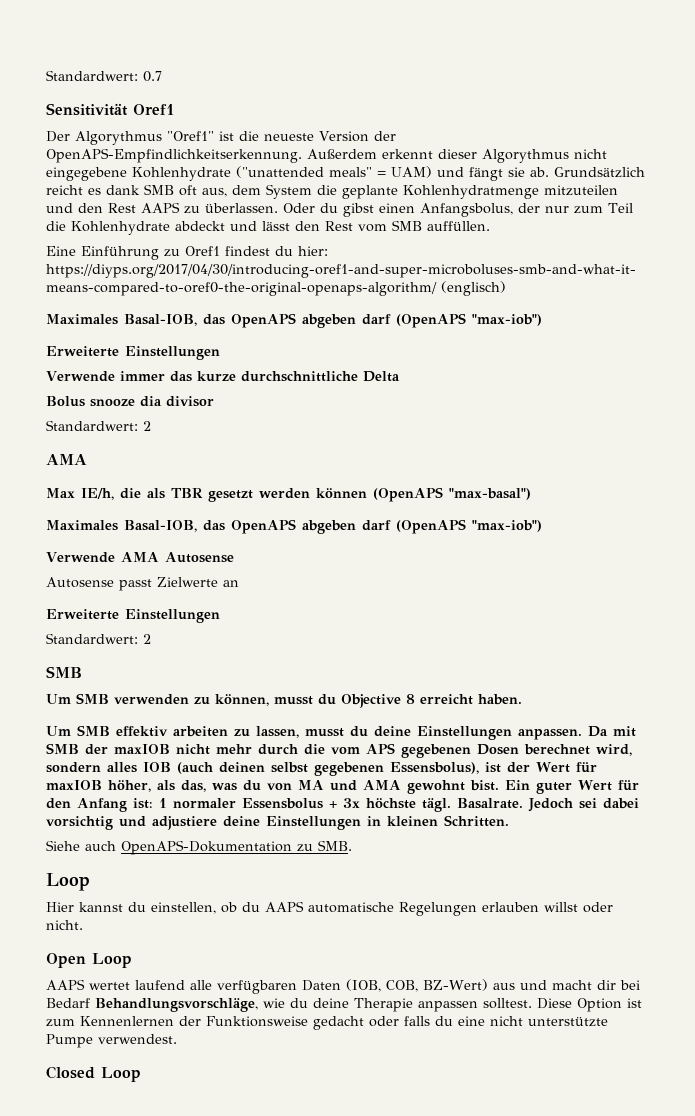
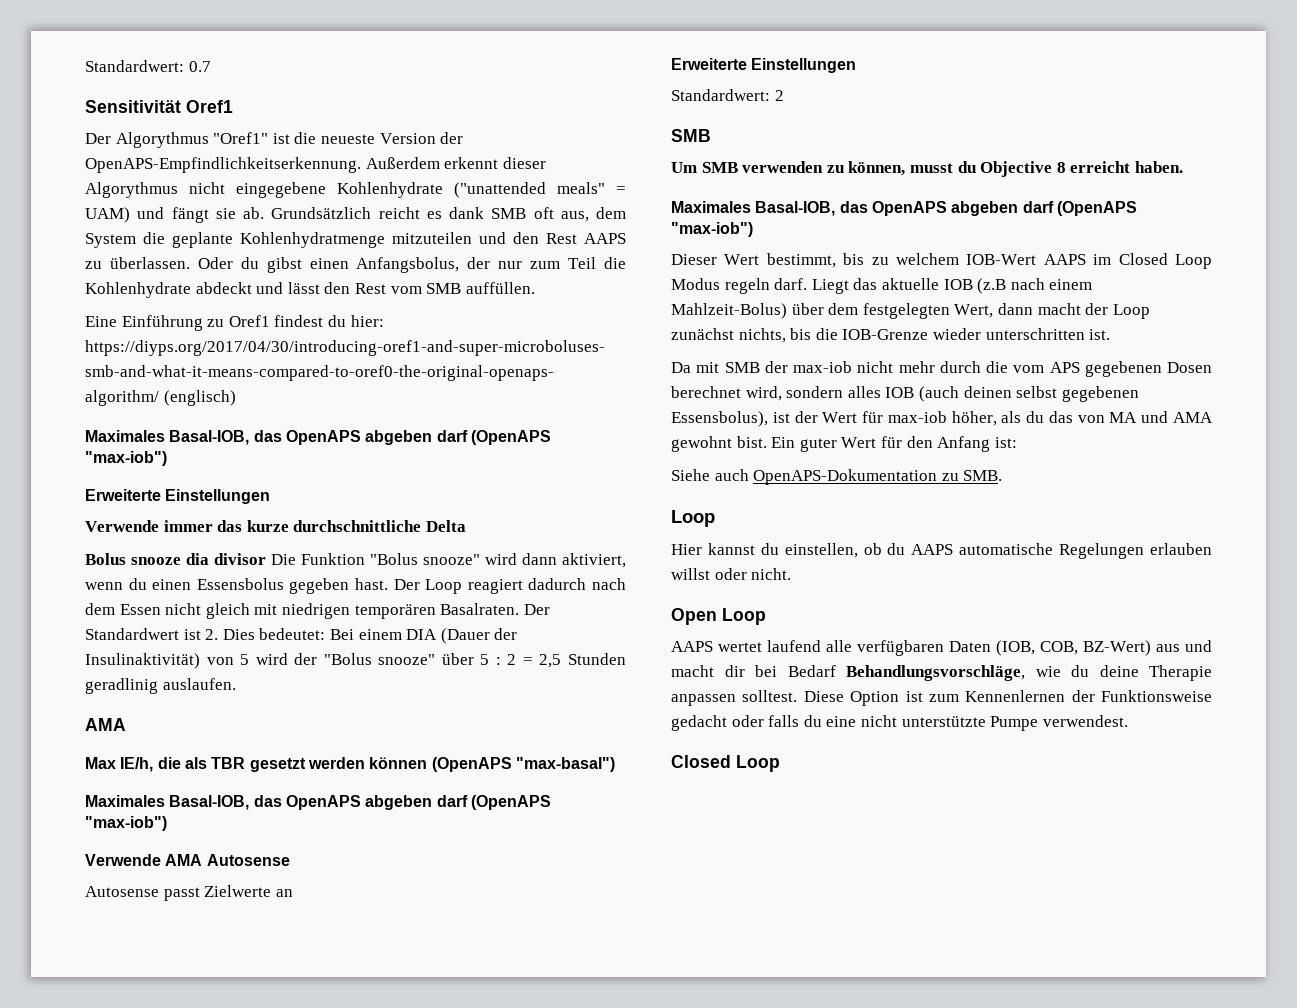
[46,420,151,431] // Standardwert: 2 -> [271,553,626,568] [85,578,627,594] [85,603,550,619] [85,628,518,644] [85,653,627,669] [85,678,236,694] Die Funktion "Bolus snooze" wird dann aktiviert, wenn du einen Essensbolus gegeben hast. Der Loop reagiert dadurch nach dem Essen nicht gleich mit niedrigen temporären Basalraten. Der Standardwert ist 2. Dies bedeutet: Bei einem DIA (Dauer der Insulinaktivität) von 5 wird der "Bolus snooze" über 5 : 2 = 2,5 Stunden geradlinig auslaufen.
[46,725,582,740] Um SMB effektiv arbeiten zu lassen, musst du deine Einstellungen anpassen. -> [671,201,1137,216] [671,222,753,237] [671,253,1212,269] [671,278,1093,294] [671,303,1150,319] [671,328,1111,343] Maximales Basal-IOB, das OpenAPS abgeben darf (OpenAPS "max-iob") // Dieser Wert bestimmt, bis zu welchem IOB-Wert AAPS im Closed Loop Modus regeln darf. Liegt das aktuelle IOB (z.B nach einem Mahlzeit-Bolus) über dem festgelegten Wert, dann macht der Loop zunächst nichts, bis die IOB-Grenze wieder unterschritten ist. //
[114,744,170,754] maxIOB -> [793,361,852,373] max-iob
[46,780,102,790] maxIOB -> [887,411,947,423] max-iob
[181,780,261,792] das, was du -> [1026,411,1073,423] du das
[159,798,639,812] [46,815,509,830] 1 normaler Essensbolus + 3x höchste tägl. Basalrate. Jedoch sei dabei vorsichtig und adjustiere deine Einstellungen in kleinen Schritten. -> (1017, 442) none

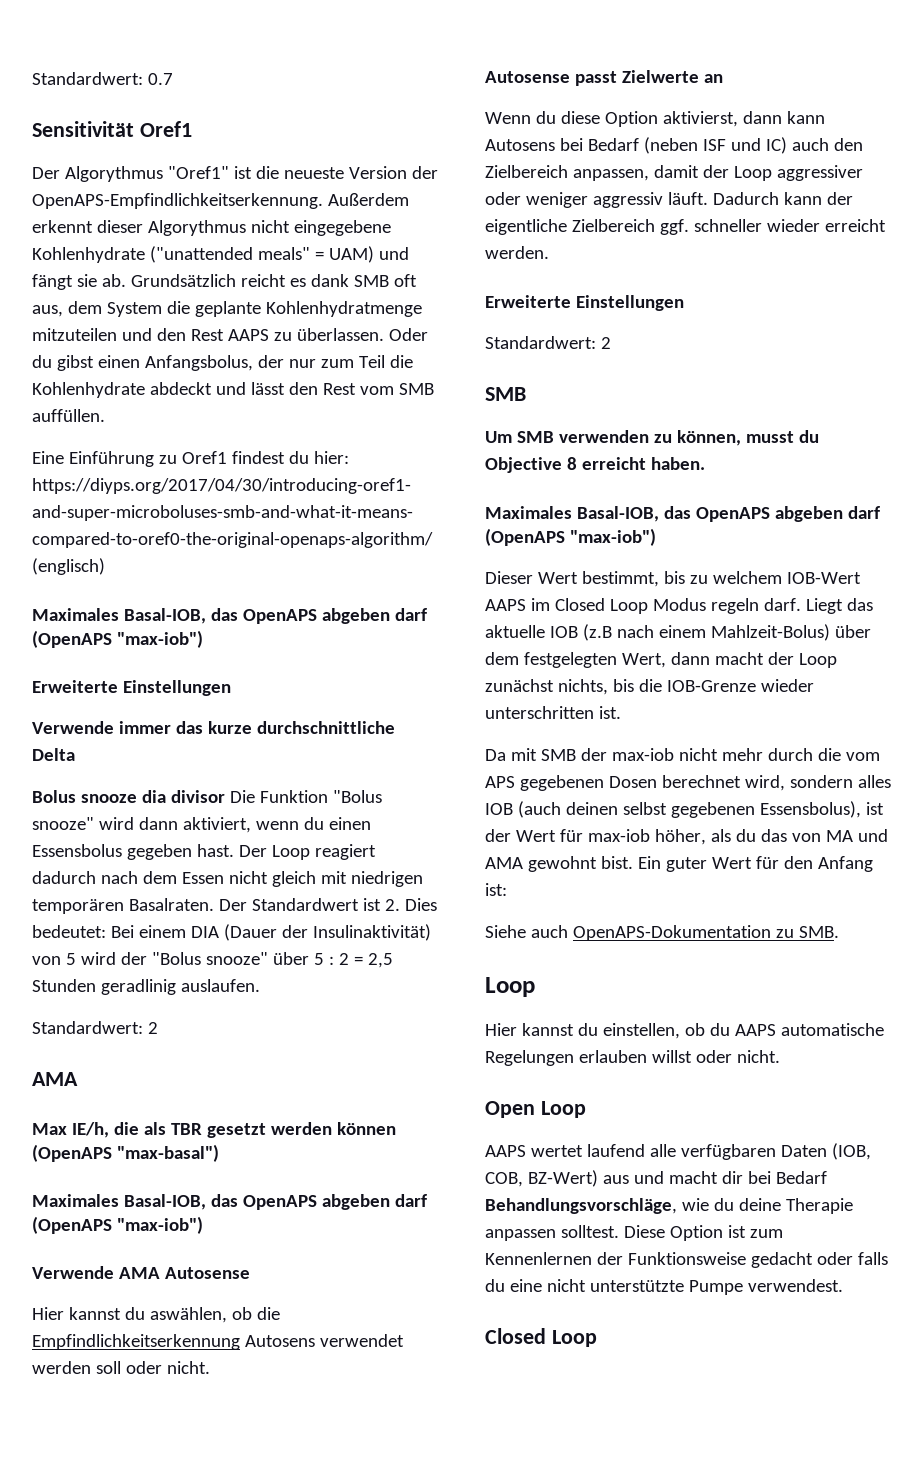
(236, 684) none -> [32,1021,158,1034] // Standardwert: 2
[85,885,293,901] Autosense passt Zielwerte an -> [32,1307,280,1323] [32,1334,404,1350] [32,1361,210,1374] [485,70,723,86] [485,111,825,127] [485,137,863,154] [485,165,863,181] [485,192,853,208] [485,219,886,235] [485,246,549,259] Hier kannst du aswählen, ob die Empfindlichkeitserkennung Autosens verwendet werden soll oder nicht. // Autosense passt Zielwerte an // Wenn du diese Option aktivierst, dann kann Autosens bei Bedarf (neben ISF und IC) auch den Zielbereich anpassen, damit der Loop aggressiver oder weniger aggressiv läuft. Dadurch kann der eigentliche Zielbereich ggf. schneller wieder erreicht werden.

